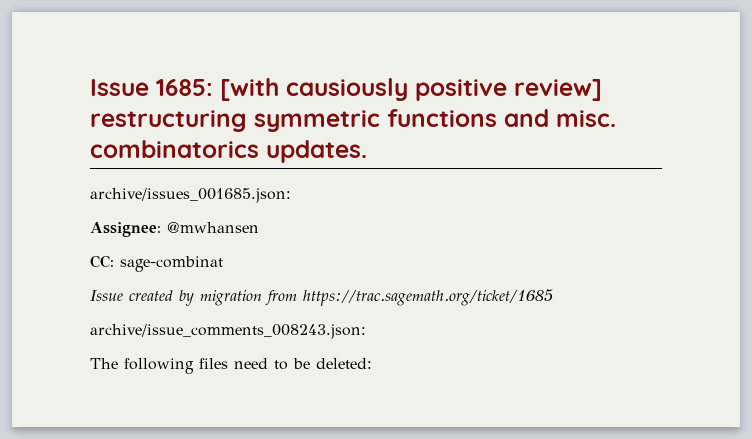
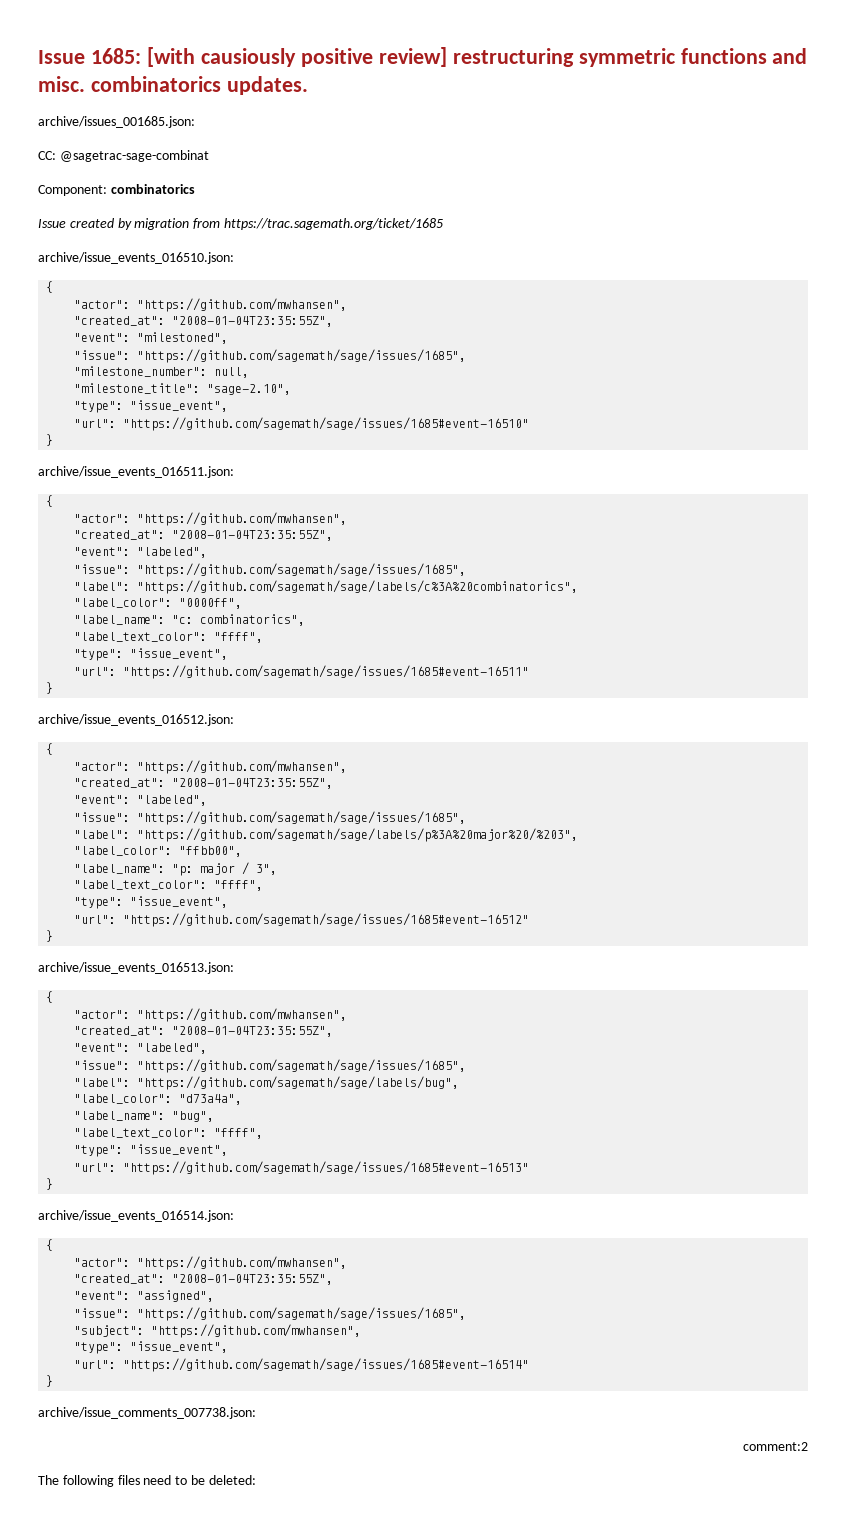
[90,222,259,237] [90,255,223,272] Assignee: @mwhansen // CC: sage-combinat -> [38,150,209,162] [38,184,195,196] CC: @sagetrac-sage-combinat // Component: combinatorics
[90,324,366,339] archive/issue_comments_008243.json: -> [38,252,234,264] [46,281,54,293] [74,298,348,312] [74,316,334,327] [74,332,229,344] [74,349,467,363] [74,366,250,378] [74,383,292,395] [74,400,229,413] [74,417,530,431] [46,434,54,446] [38,466,234,478] [46,495,54,507] [74,512,348,526] [74,530,334,541] [74,547,208,558] [74,563,467,577] [74,580,579,594] [74,598,243,609] [74,614,306,626] [74,632,264,643] [74,648,229,661] [74,665,530,679] [46,682,54,694] [38,714,234,726] [46,743,54,755] [74,760,348,774] [74,778,334,789] [74,795,208,806] [74,811,467,825] [74,828,579,842] [74,846,243,857] [74,862,278,876] [74,880,264,891] [74,896,229,909] [74,913,530,927] [46,930,54,942] [38,962,234,974] [46,991,54,1003] [74,1008,348,1022] [74,1026,334,1037] [74,1043,208,1054] [74,1059,467,1073] [74,1076,460,1090] [74,1094,243,1105] [74,1111,215,1122] [74,1128,264,1139] [74,1144,229,1157] [74,1161,530,1175] [46,1178,54,1190] [38,1210,234,1222] [46,1239,54,1251] [74,1256,348,1270] [74,1274,334,1285] [74,1290,215,1302] [74,1307,467,1321] [74,1324,362,1338] [74,1341,229,1354] [74,1358,530,1372] [46,1375,54,1387] [38,1407,256,1419] [743,1442,808,1451] archive/issue_events_016510.json: // { // "actor": "https://github.com/mwhansen", // "created_at": "2008-01-04T23:35:55Z", // "event": "milestoned", // "issue": "https://github.com/sagemath/sage/issues/1685", // "milestone_number": null, // "milestone_title": "sage-2.10", // "type": "issue_event", // "url": "https://github.com/sagemath/sage/issues/1685#event-16510" // } // archive/issue_events_016511.json: // { // "actor": "https://github.com/mwhansen", // "created_at": "2008-01-04T23:35:55Z", // "event": "labeled", // "issue": "https://github.com/sagemath/sage/issues/1685", // "label": "https://github.com/sagemath/sage/labels/c%3A%20combinatorics", // "label_color": "0000ff", // "label_name": "c: combinatorics", // "label_text_color": "ffff", // "type": "issue_event", // "url": "https://github.com/sagemath/sage/issues/1685#event-16511" // } // archive/issue_events_016512.json: // { // "actor": "https://github.com/mwhansen", // "created_at": "2008-01-04T23:35:55Z", // "event": "labeled", // "issue": "https://github.com/sagemath/sage/issues/1685", // "label": "https://github.com/sagemath/sage/labels/p%3A%20major%20/%203", // "label_color": "ffbb00", // "label_name": "p: major / 3", // "label_text_color": "ffff", // "type": "issue_event", // "url": "https://github.com/sagemath/sage/issues/1685#event-16512" // } // archive/issue_events_016513.json: // { // "actor": "https://github.com/mwhansen", // "created_at": "2008-01-04T23:35:55Z", // "event": "labeled", // "issue": "https://github.com/sagemath/sage/issues/1685", // "label": "https://github.com/sagemath/sage/labels/bug", // "label_color": "d73a4a", // "label_name": "bug", // "label_text_color": "ffff", // "type": "issue_event", // "url": "https://github.com/sagemath/sage/issues/1685#event-16513" // } // archive/issue_events_016514.json: // { // "actor": "https://github.com/mwhansen", // "created_at": "2008-01-04T23:35:55Z", // "event": "assigned", // "issue": "https://github.com/sagemath/sage/issues/1685", // "subject": "https://github.com/mwhansen", // "type": "issue_event", // "url": "https://github.com/sagemath/sage/issues/1685#event-16514" // } // archive/issue_comments_007738.json: // comment:2

